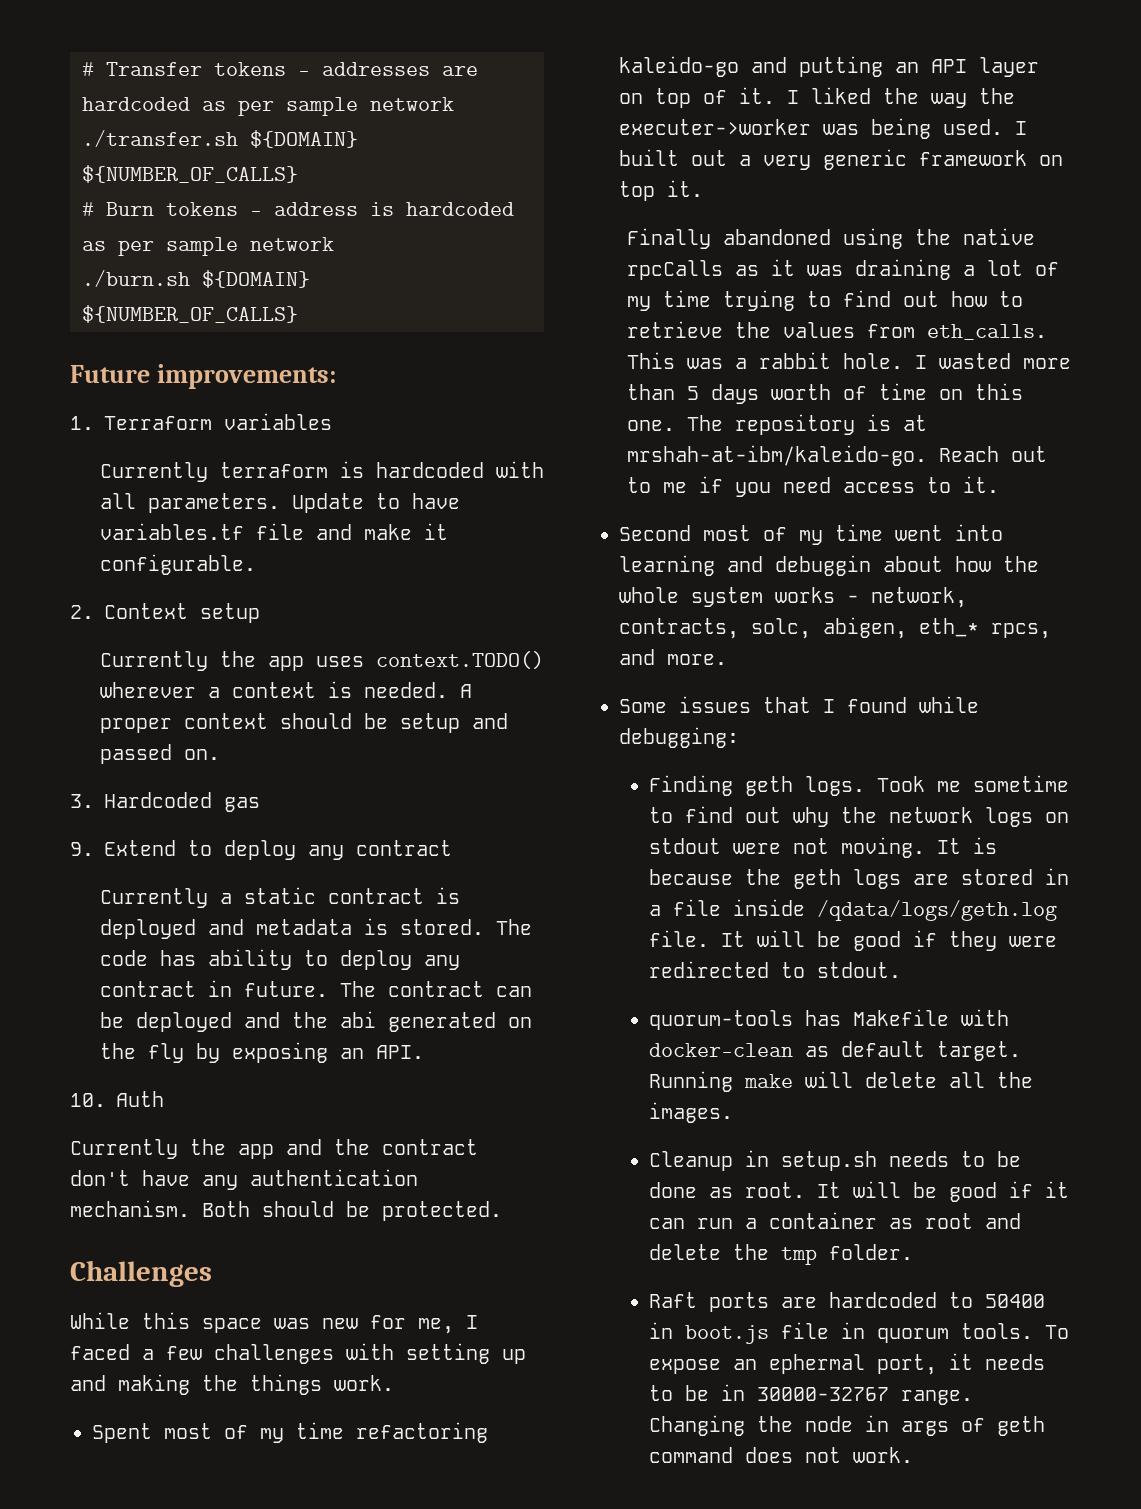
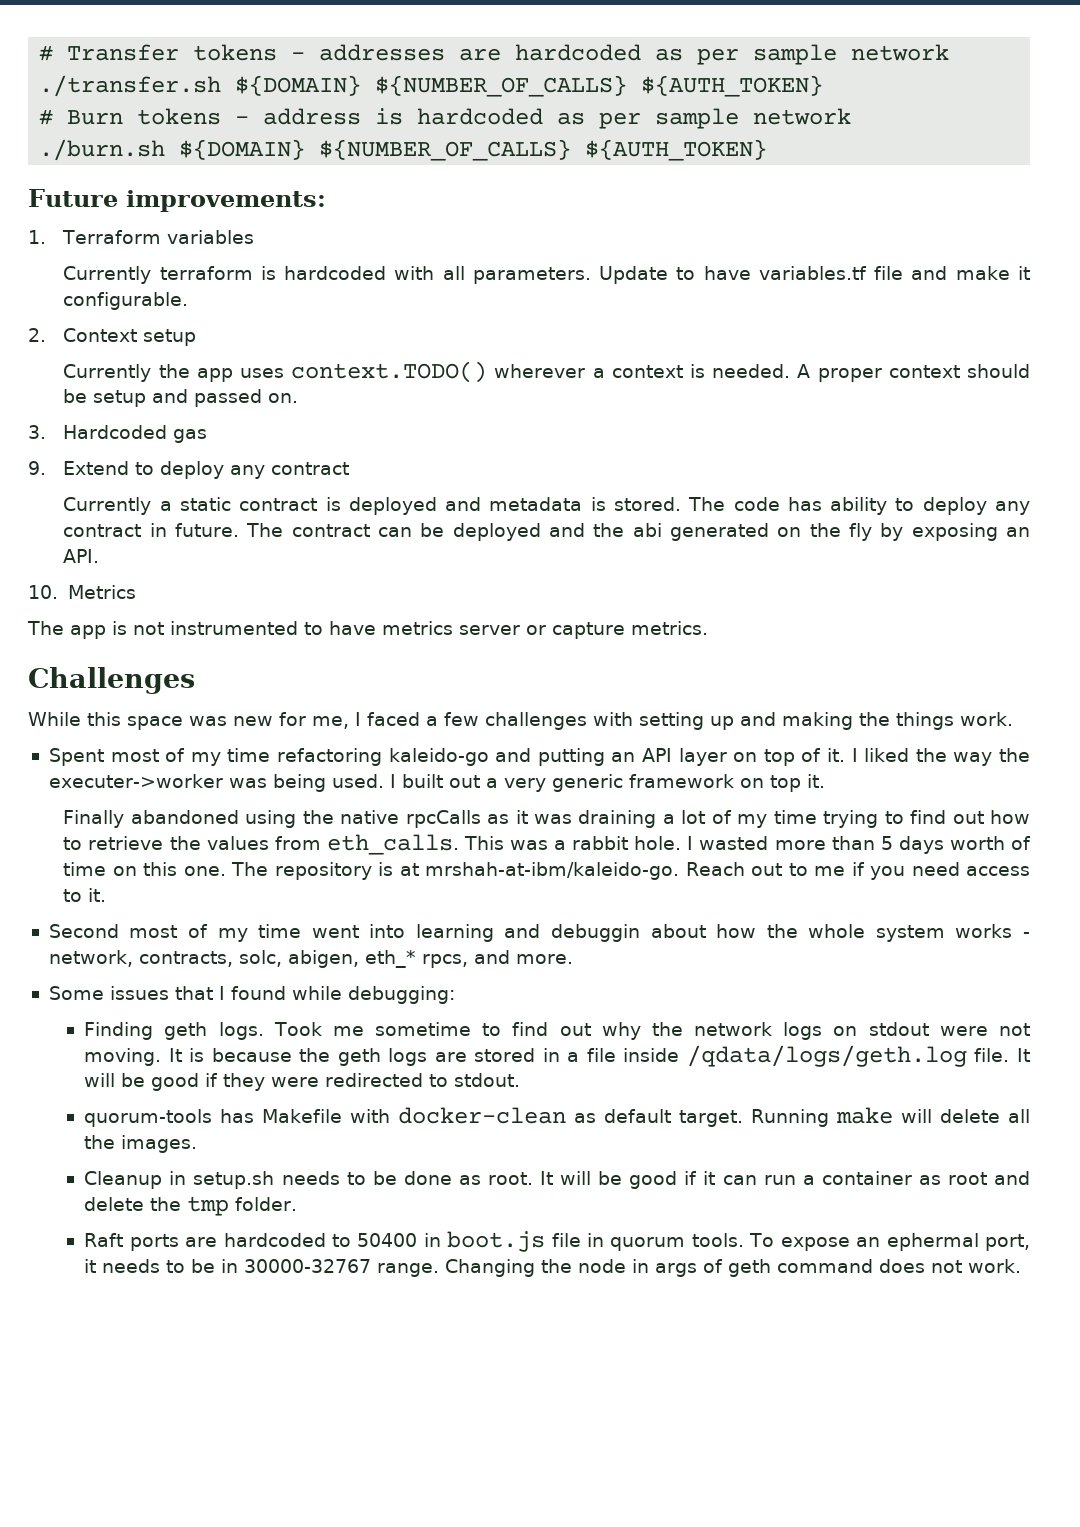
(298, 174) none -> [641,75,824,97] ${AUTH_TOKEN}
(298, 314) none -> [585,139,768,161] ${AUTH_TOKEN}
[116,1091,164,1107] [70,1139,478,1159] [70,1169,418,1190] [70,1200,502,1221] Auth // Currently the app and the contract don't have any authentication mechanism. Both should be protected. -> [67,585,136,599] [27,621,708,639] Metrics // The app is not instrumented to have metrics server or capture metrics.

